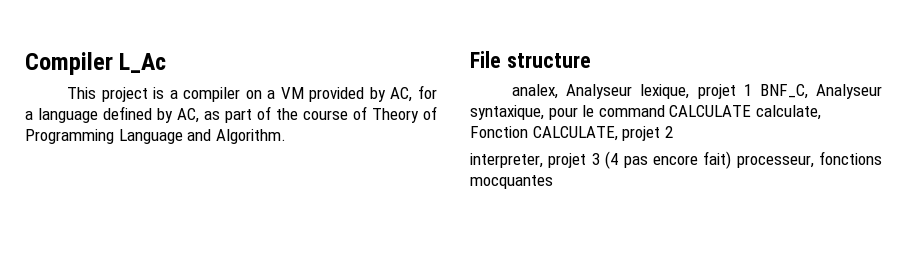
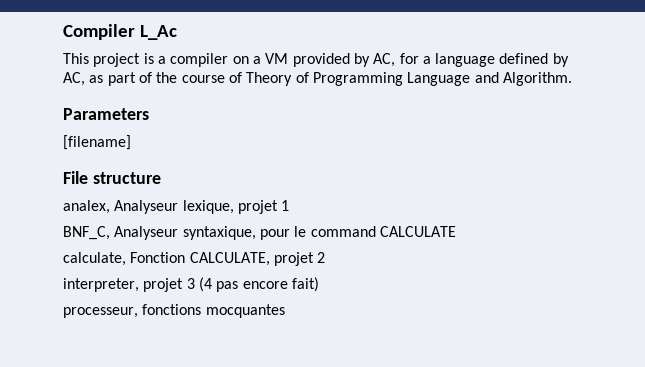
(286, 136) none -> [63,108,149,120] [63,135,131,150] // Parameters // [filename]
(752, 90) none -> (290, 205) //
(752, 111) none -> (456, 231) //
(732, 160) none -> (319, 284) //

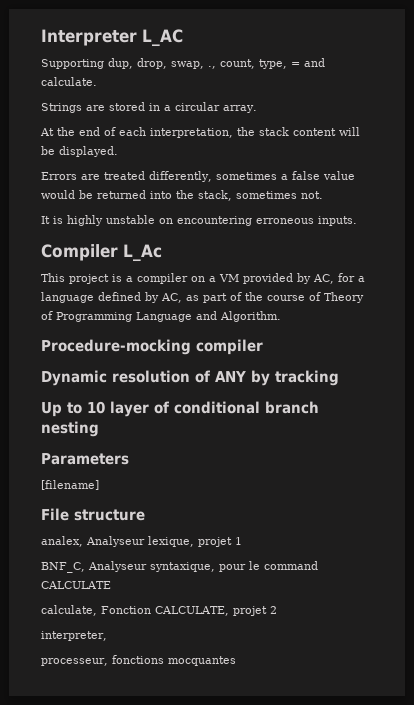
(63, 32) none -> [41,29,183,47] [41,58,325,69] [41,77,97,86] [41,102,257,113] [40,127,360,138] [41,146,118,157] [41,171,355,182] [41,190,323,201] [41,215,357,226] Interpreter L_AC // Supporting dup, drop, swap, ., count, type, = and calculate. // Strings are stored in a circular array. // At the end of each interpretation, the stack content will be displayed. // Errors are treated differently, sometimes a false value would be returned into the stack, sometimes not. // It is highly unstable on encountering erroneous inputs. //
(572, 79) none -> [41,339,263,355] [41,370,339,386] [41,401,319,417] [41,421,99,437] // Procedure-mocking compiler // Dynamic resolution of ANY by tracking // Up to 10 layer of conditional branch nesting
[143,277,319,292] projet 3 (4 pas encore fait) -> (107, 636) none

